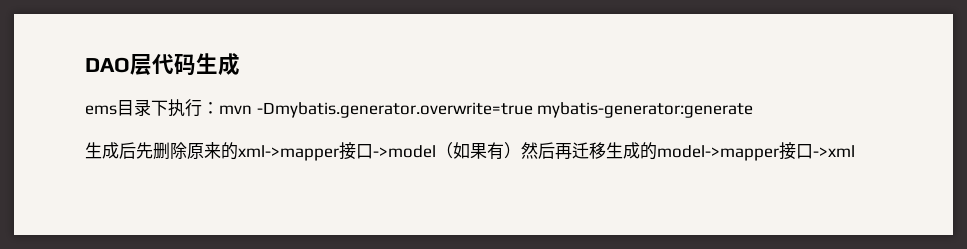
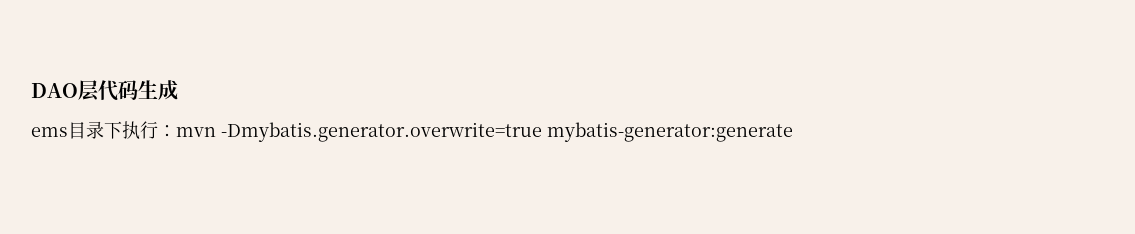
[85,142,855,161] // 生成后先删除原来的xml->mapper接口->model（如果有）然后再迁移生成的model->mapper接口->xml -> (793, 132) none

